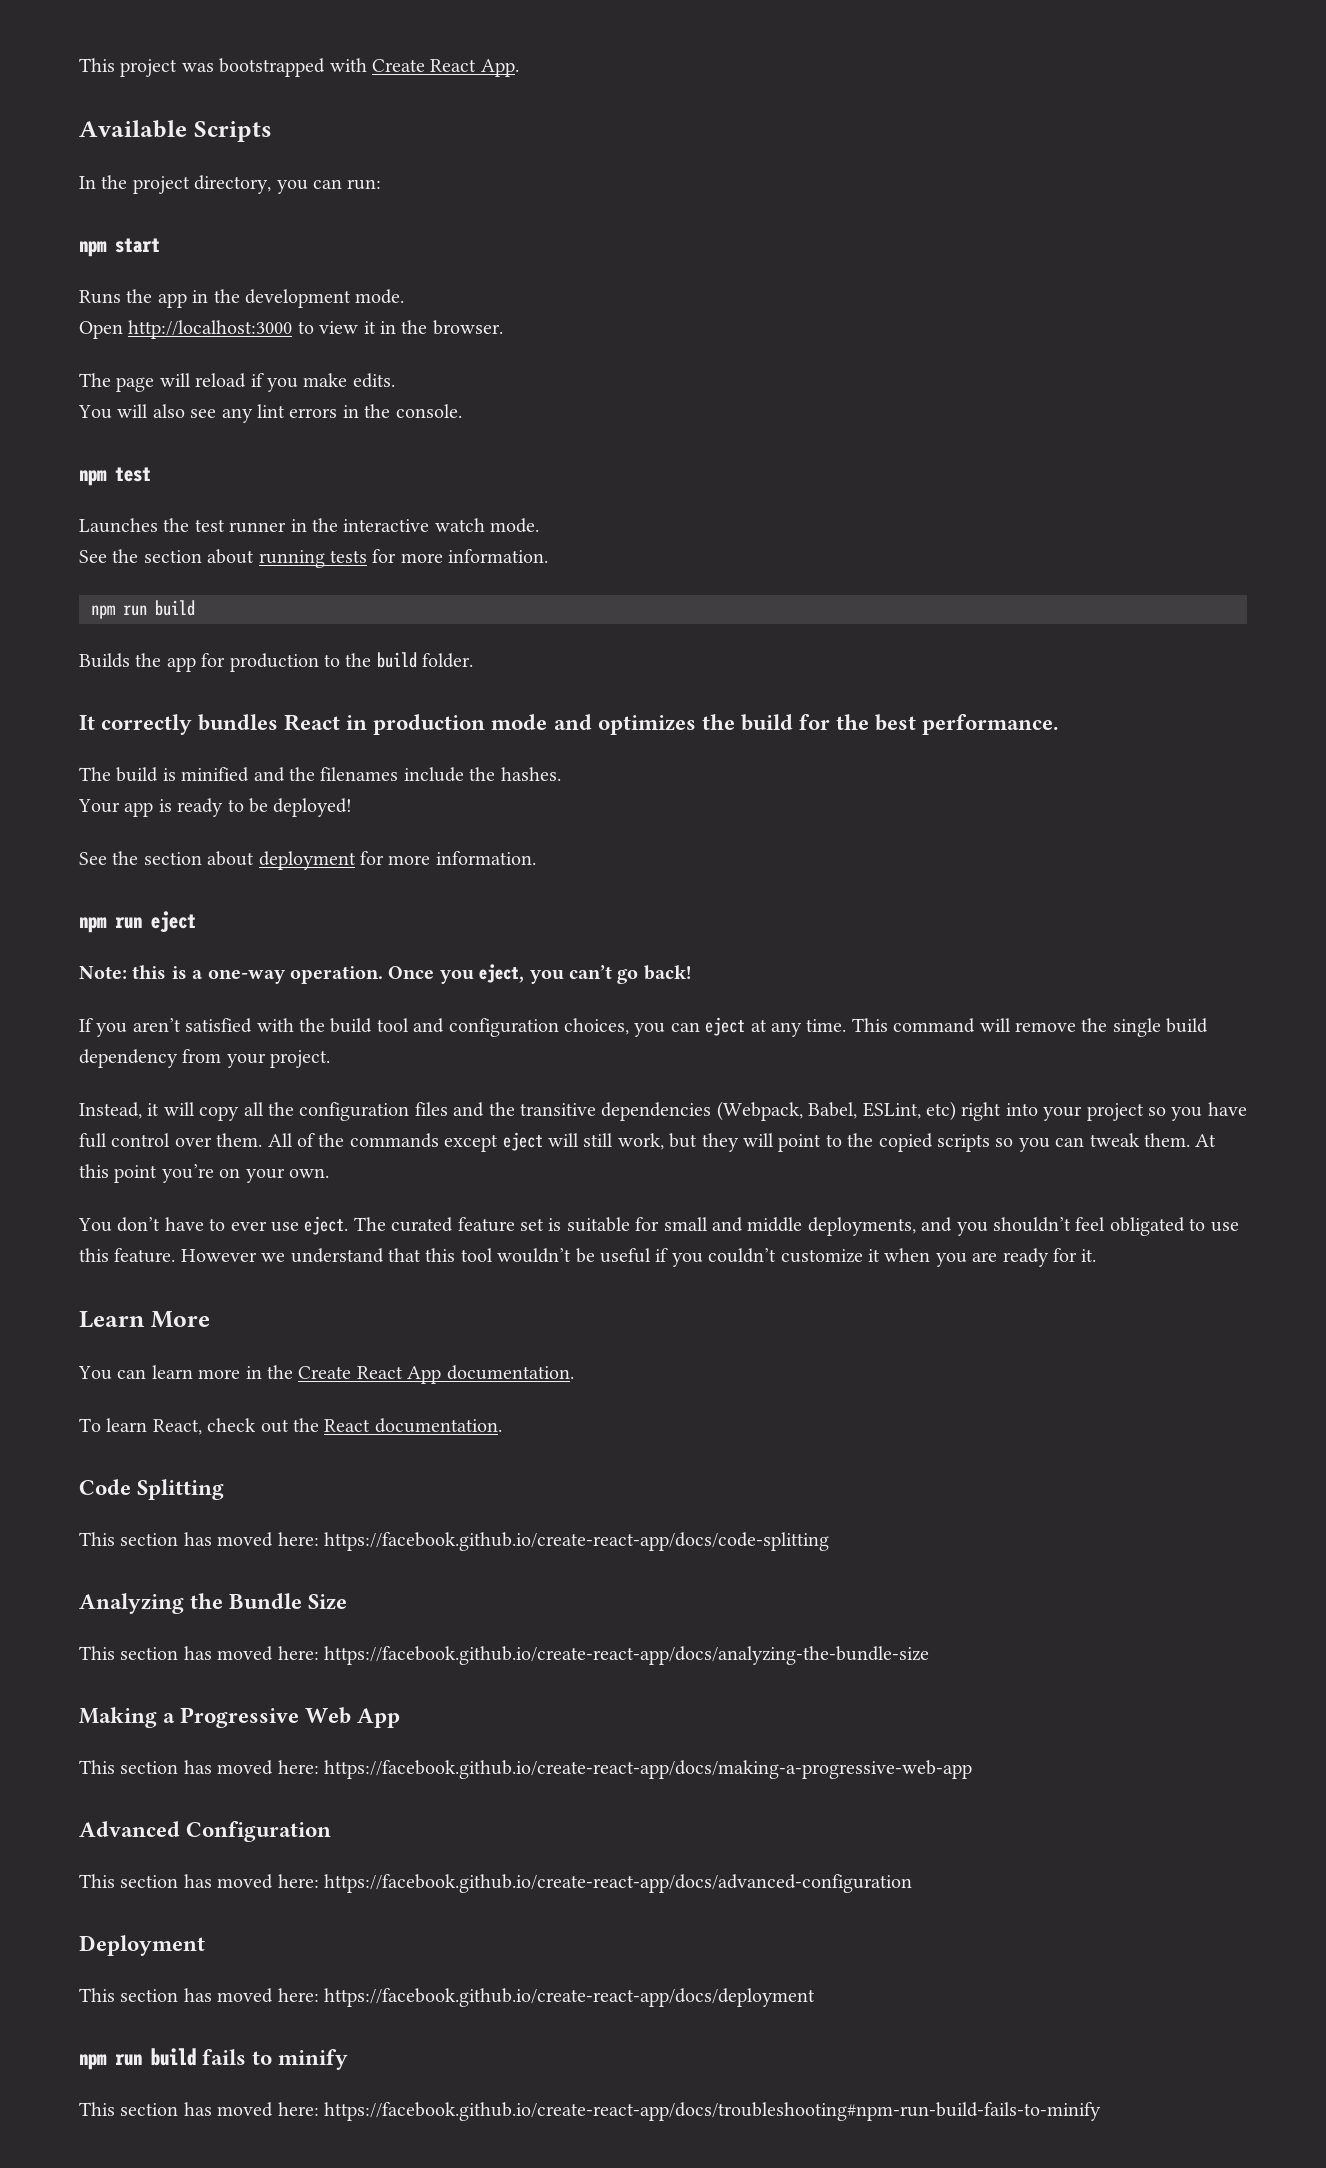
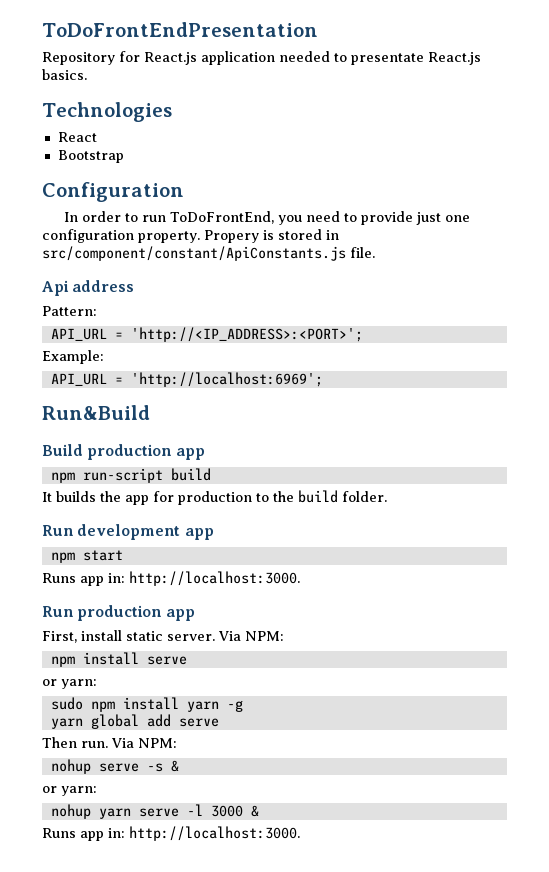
[79,58,519,77] [79,120,272,142] [79,175,382,194] [79,238,160,257] [79,289,405,308] [79,320,503,339] [79,373,395,392] [78,404,462,423] [79,467,151,486] [79,518,540,533] [79,549,549,568] [91,605,147,619] This project was bootstrapped with Create React App. // Available Scripts // In the project directory, you can run: // npm start // Runs the app in the development mode. // Open http://localhost:3000 to view it in the browser. // The page will reload if you make edits. // You will also see any lint errors in the console. // npm test // Launches the test runner in the interactive watch mode. // See the section about running tests for more information. // npm run -> [42,22,318,37] [42,51,481,65] [42,69,87,80] [42,102,172,122] [57,132,97,142] [57,150,124,163] [42,182,184,202] [63,211,471,225] [42,229,339,243] [42,246,375,261] [42,280,135,296] [42,306,97,316] [50,327,363,342] [42,350,104,364] [50,372,323,387] [42,405,150,420] [42,444,205,460] [50,468,163,483] ToDoFrontEndPresentation // Repository for React.js application needed to presentate React.js basics. // Technologies // React // Bootstrap // Configuration // In order to run ToDoFrontEnd, you need to provide just one configuration property. Propery is stored in src/component/constant/ApiConstants.js file. // Api address // Pattern: // API_URL = 'http://<IP_ADDRESS>:<PORT>'; // Example: // API_URL = 'http://localhost:6969'; // Run&Build // Build production app // npm run-script
[79,653,130,668] Builds -> [42,491,96,502] It builds
[79,714,1059,735] [79,767,561,782] [78,798,353,817] [79,851,536,870] [79,911,196,933] [79,964,691,984] [79,1017,1209,1037] [79,1049,331,1068] [79,1101,1247,1121] [79,1132,1217,1152] [79,1164,329,1183] [78,1216,1239,1236] [79,1248,1097,1267] [79,1311,210,1328] [78,1365,574,1384] [79,1418,502,1435] [79,1479,225,1500] [79,1532,829,1551] [79,1593,348,1614] [79,1646,929,1665] [79,1707,401,1728] [79,1760,972,1779] [79,1821,332,1842] [79,1874,912,1893] [79,1935,205,1956] [79,1988,815,2007] [79,2048,349,2070] [79,2102,1101,2121] It correctly bundles React in production mode and optimizes the build for the best performance. // The build is minified and the filenames include the hashes. // Your app is ready to be deployed! // See the section about deployment for more information. // npm run eject // Note: this is a one-way operation. Once you eject, you can’t go back! // If you aren’t satisfied with the build tool and configuration choices, you can eject at any time. This command will remove the single build dependency from your project. // Instead, it will copy all the configuration files and the transitive dependencies (Webpack, Babel, ESLint, etc) right into your project so you have full control over them. All of the commands except eject will still work, but they will point to the copied scripts so you can tweak them. At this point you’re on your own. // You don’t have to ever use eject. The curated feature set is suitable for small and middle deployments, and you shouldn’t feel obligated to use this feature. However we understand that this tool wouldn’t be useful if you couldn’t customize it when you are ready for it. // Learn More // You can learn more in the Create React App documentation. // To learn React, check out the React documentation. // Code Splitting // This section has moved here: https://facebook.github.io/create-react-app/docs/code-splitting // Analyzing the Bundle Size // This section has moved here: https://facebook.github.io/create-react-app/docs/analyzing-the-bundle-size // Making a Progressive Web App // This section has moved here: https://facebook.github.io/create-react-app/docs/making-a-progressive-web-app // Advanced Configuration // This section has moved here: https://facebook.github.io/create-react-app/docs/advanced-configuration // Deployment // This section has moved here: https://facebook.github.io/create-react-app/docs/deployment // npm run build fails to minify // This section has moved here: https://facebook.github.io/create-react-app/docs/troubleshooting#npm-run-build-fails-to-minify -> [42,524,214,540] [50,550,123,563] [42,571,300,586] [42,605,195,621] [42,630,284,643] [50,652,187,667] [42,679,97,689] [50,697,243,712] [50,714,219,729] [42,737,177,748] [50,759,179,774] [42,786,97,796] [50,804,259,819] [42,826,300,841] Run development app // npm start // Runs app in: http://localhost:3000. // Run production app // First, install static server. Via NPM: // npm install serve // or yarn: // sudo npm install yarn -g // yarn global add serve // Then run. Via NPM: // nohup serve -s & // or yarn: // nohup yarn serve -l 3000 & // Runs app in: http://localhost:3000.

